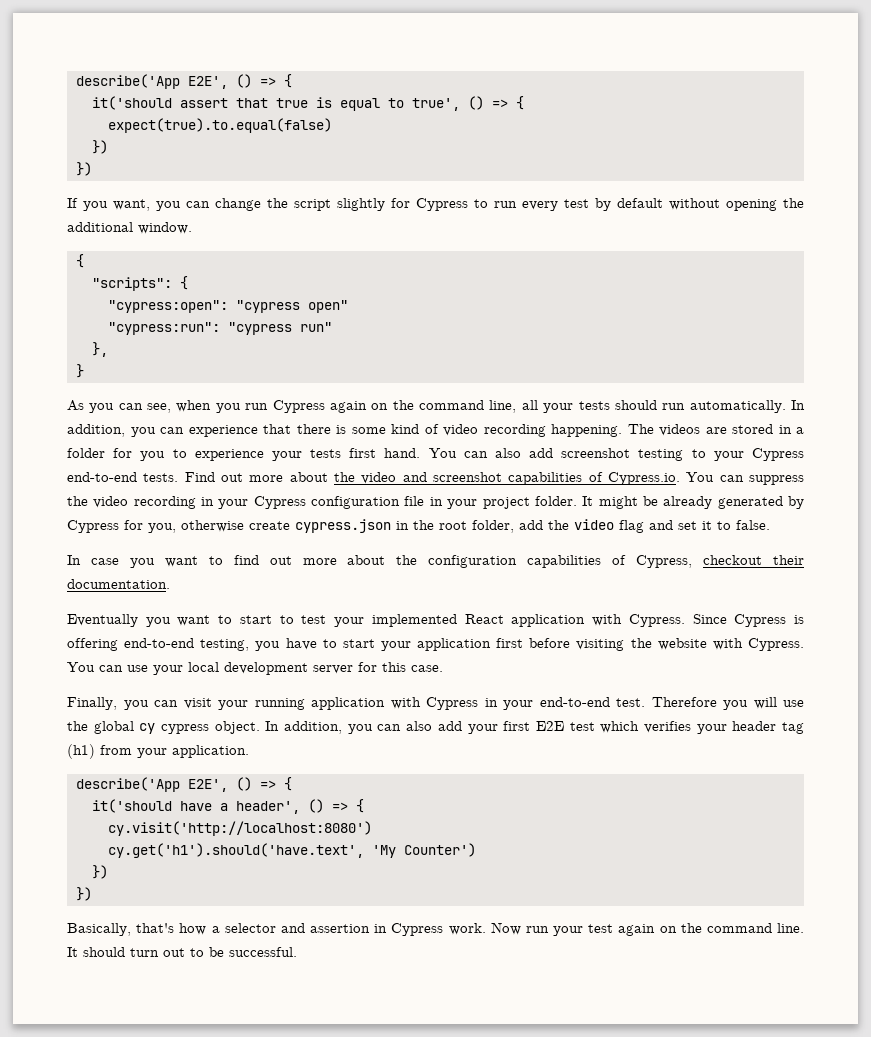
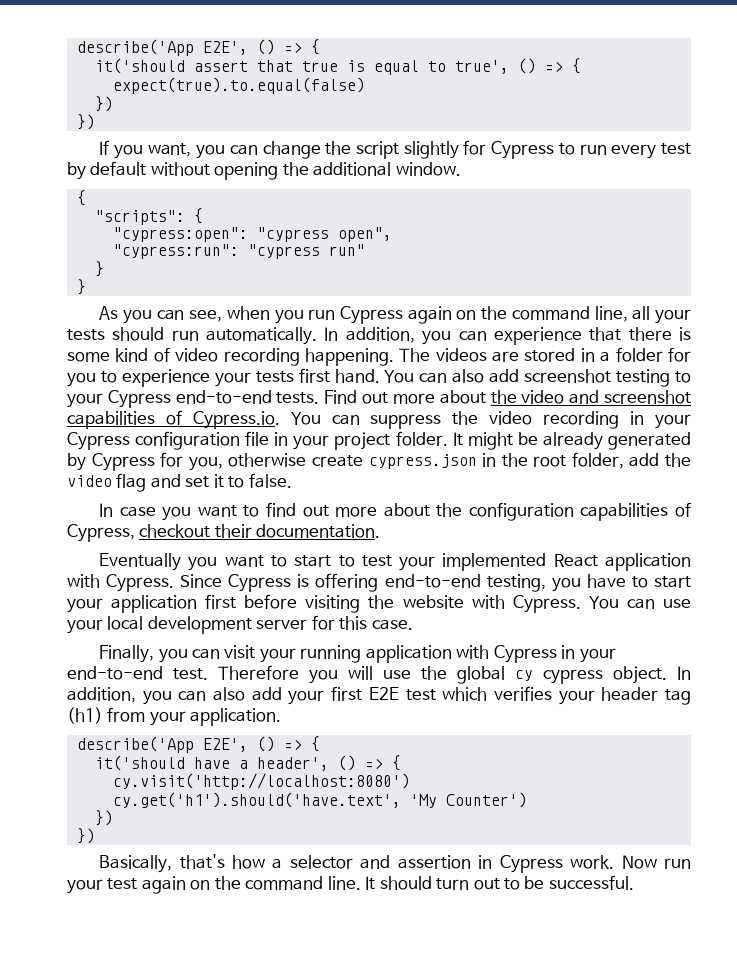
[308,300,348,313] open" -> [337,227,392,242] open",
[92,342,108,357] }, -> [94,261,104,277] }

